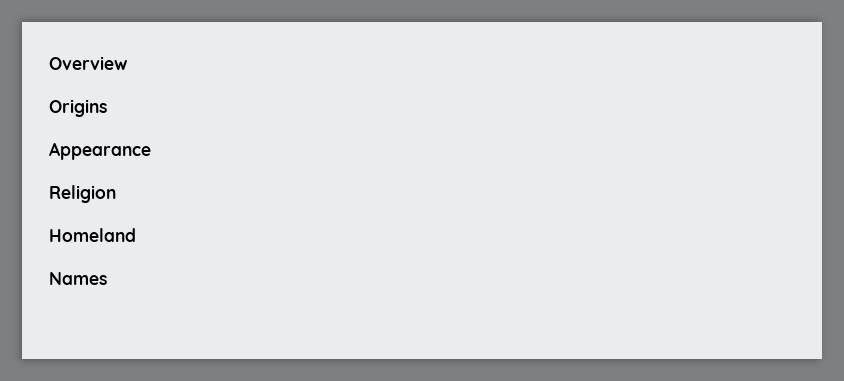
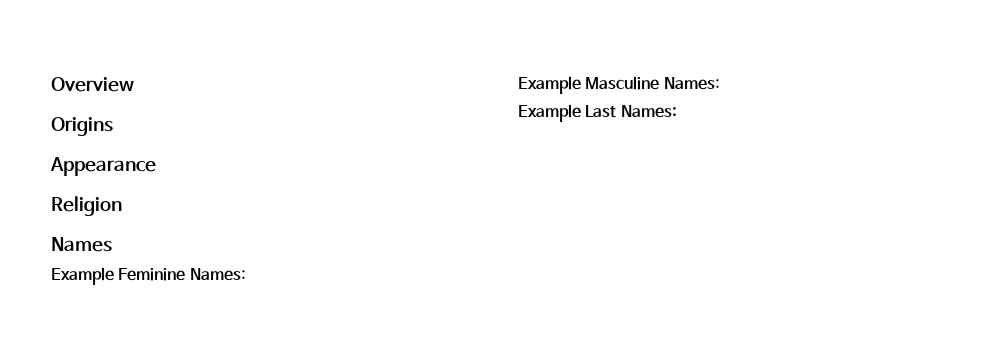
[49,228,136,242] [49,272,107,285] Homeland // Names -> [51,237,112,252] [51,267,246,285] [518,76,720,94] [518,104,677,122] Names // Example Feminine Names: // Example Masculine Names: // Example Last Names:

